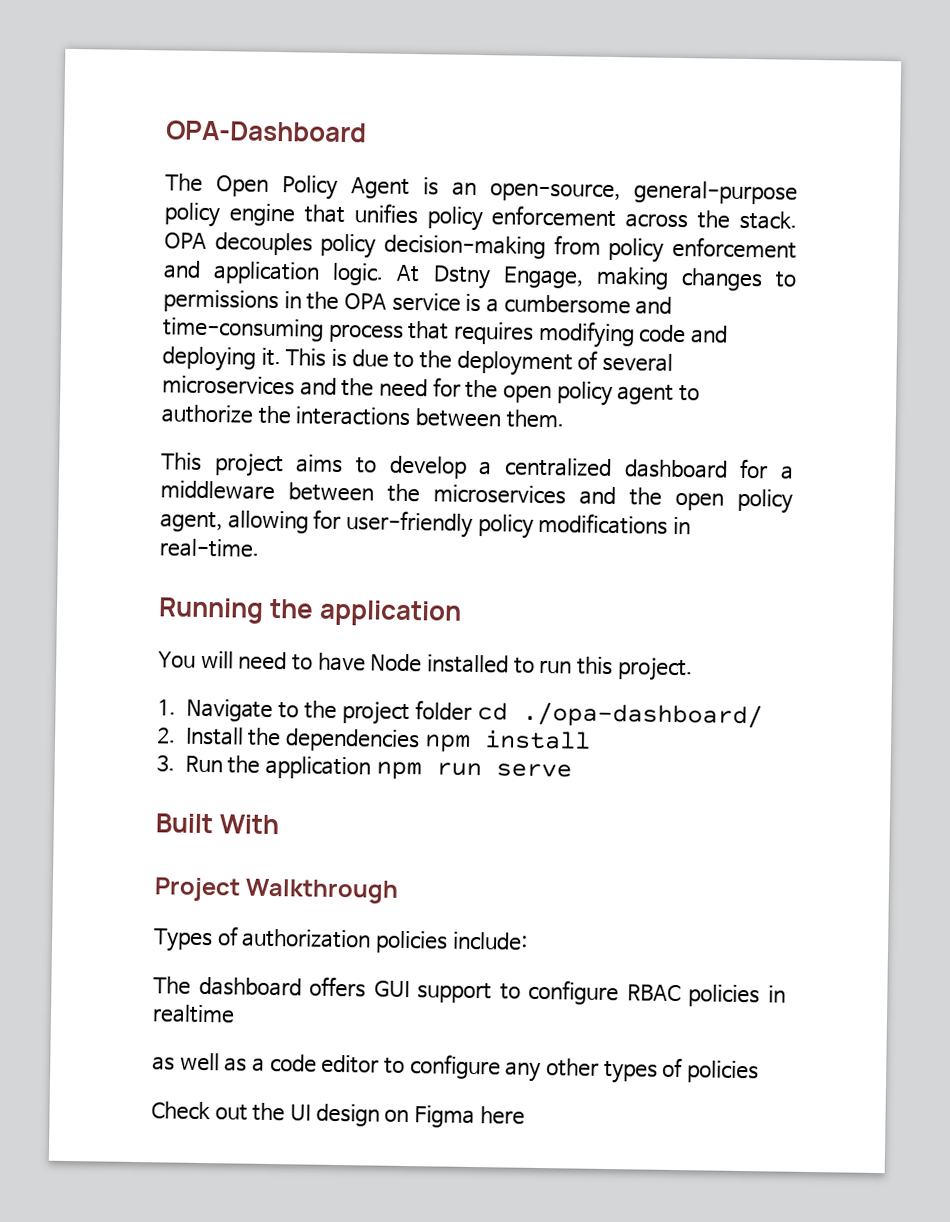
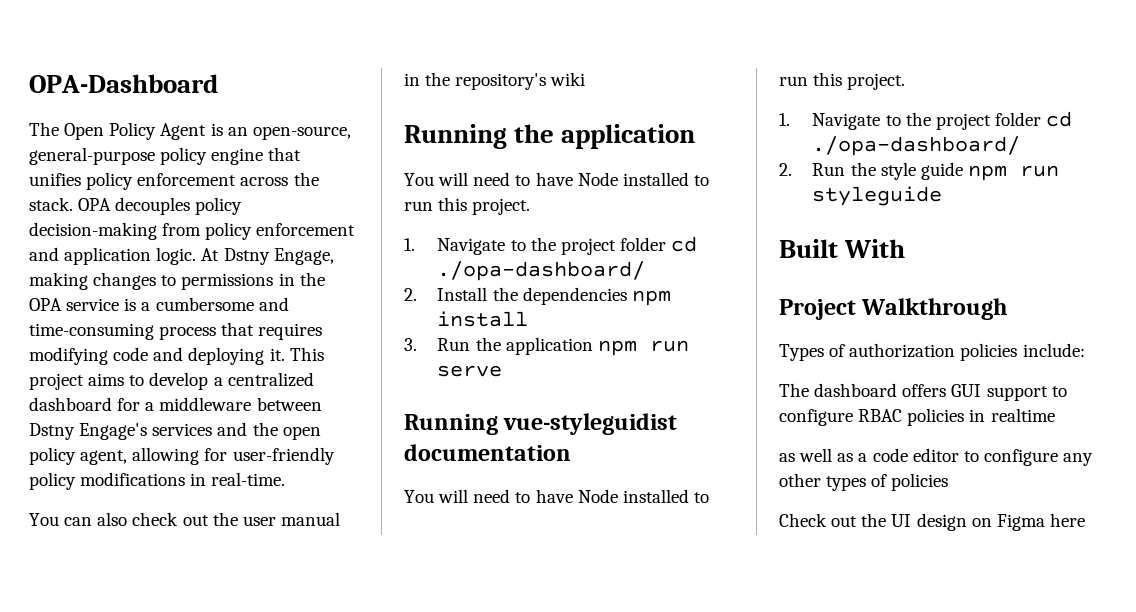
[331,348,674,377] [162,375,700,407] [161,404,564,429] [161,452,202,471] is due to the deployment of several microservices and the need for the open policy agent to authorize the interactions between them. // This -> (324, 354) none
[386,483,567,505] the microservices -> [29,423,213,440] Dstny Engage's services
(260, 548) none -> [29,512,340,526] [404,72,586,90] // You can also check out the user manual in the repository's wiki
(572, 770) none -> [404,413,678,435] [404,444,571,461] [404,489,709,503] [779,72,906,90] [779,111,1073,130] [812,136,1021,156] [779,162,1060,181] [812,186,943,206] // Running vue-styleguidist documentation // You will need to have Node installed to run this project. // 1. Navigate to the project folder cd ./opa-dashboard/ // 2. Run the style guide npm run styleguide

